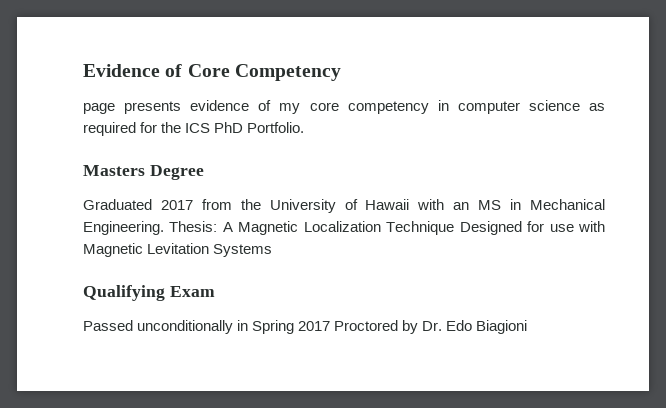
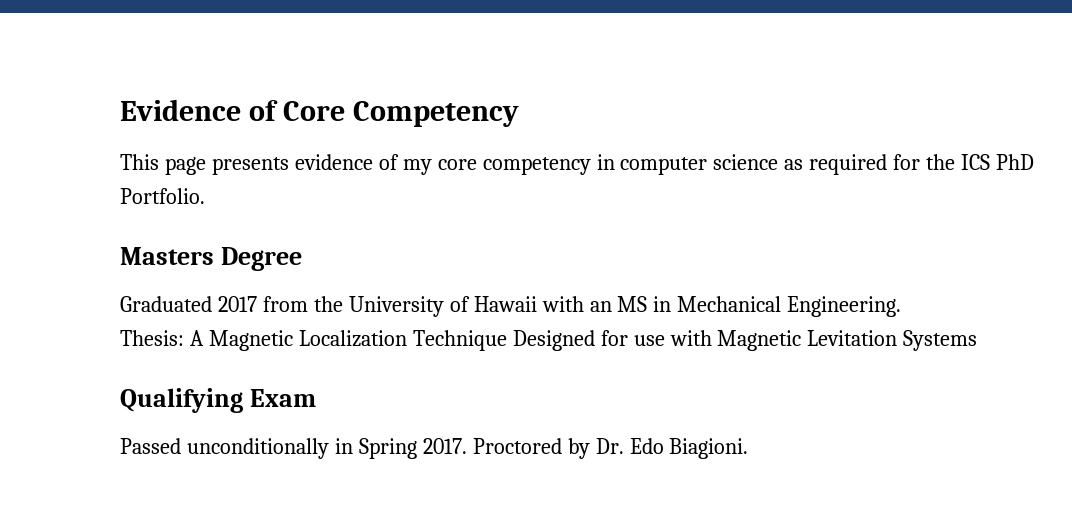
(341, 72) none -> [120,154,159,170] This
(164, 228) none -> (902, 306) //
[298,321,331,331] 2017 -> [422,438,467,454] 2017.
[476,320,528,334] Biagioni -> [669,438,749,459] Biagioni.

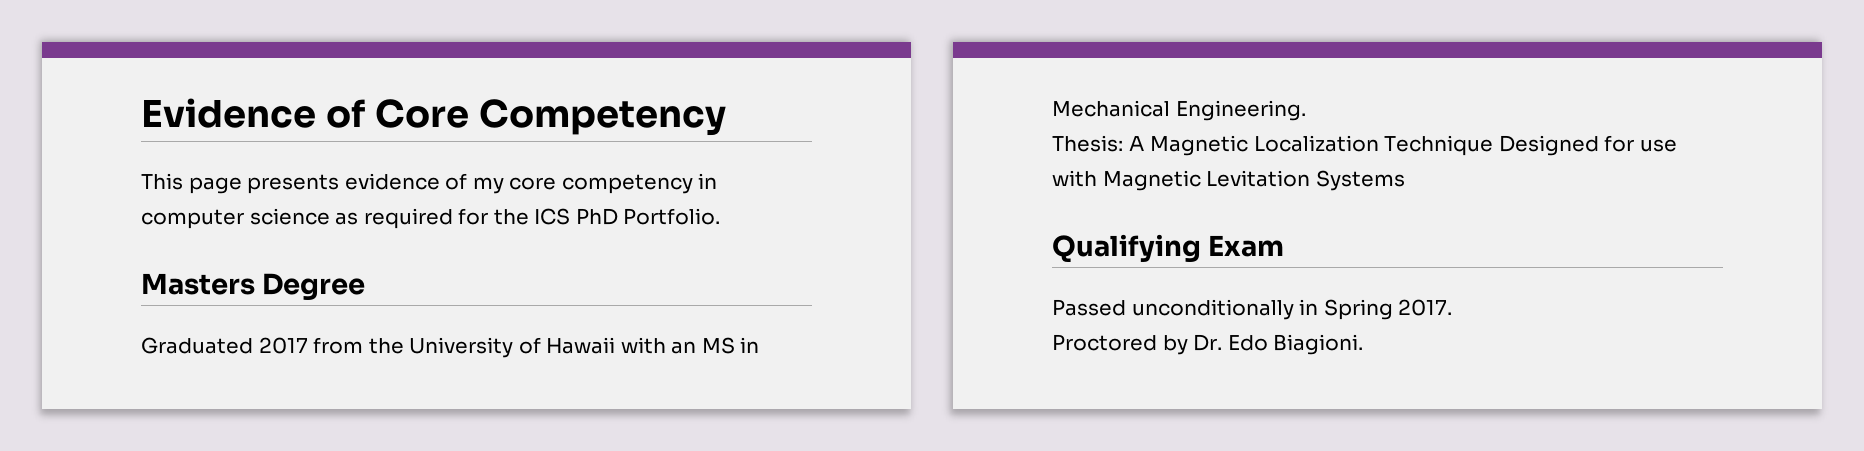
(467, 446) none -> (1453, 307) //

